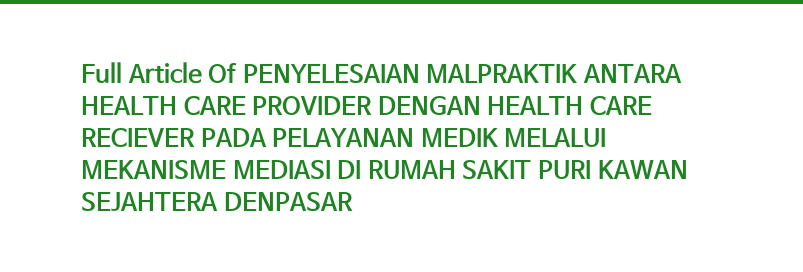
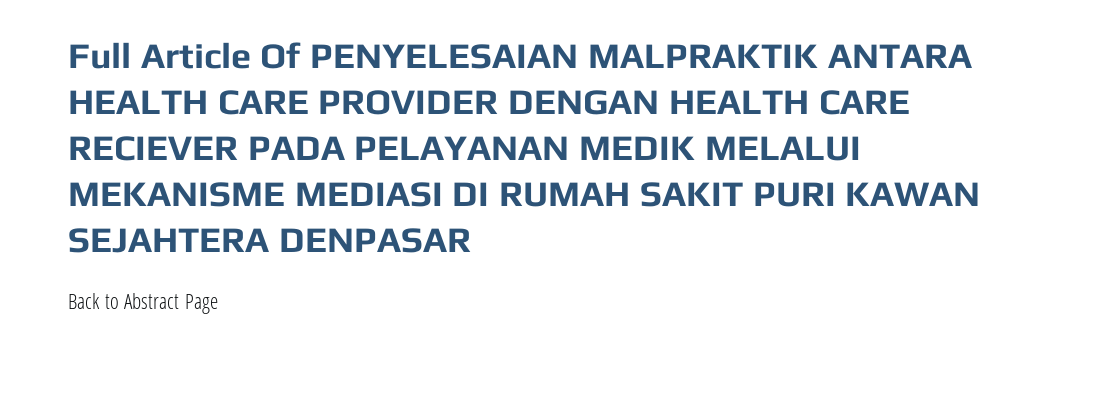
(353, 201) none -> [68,293,219,314] // Back to Abstract Page

